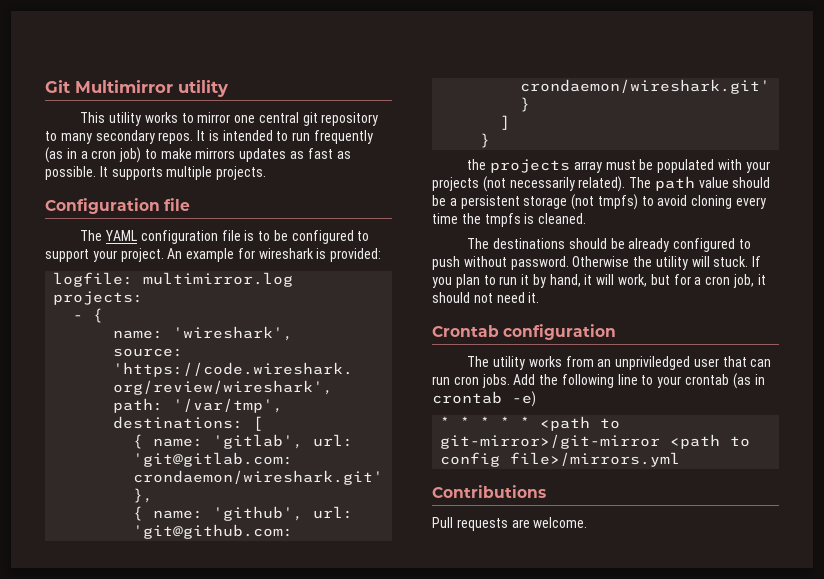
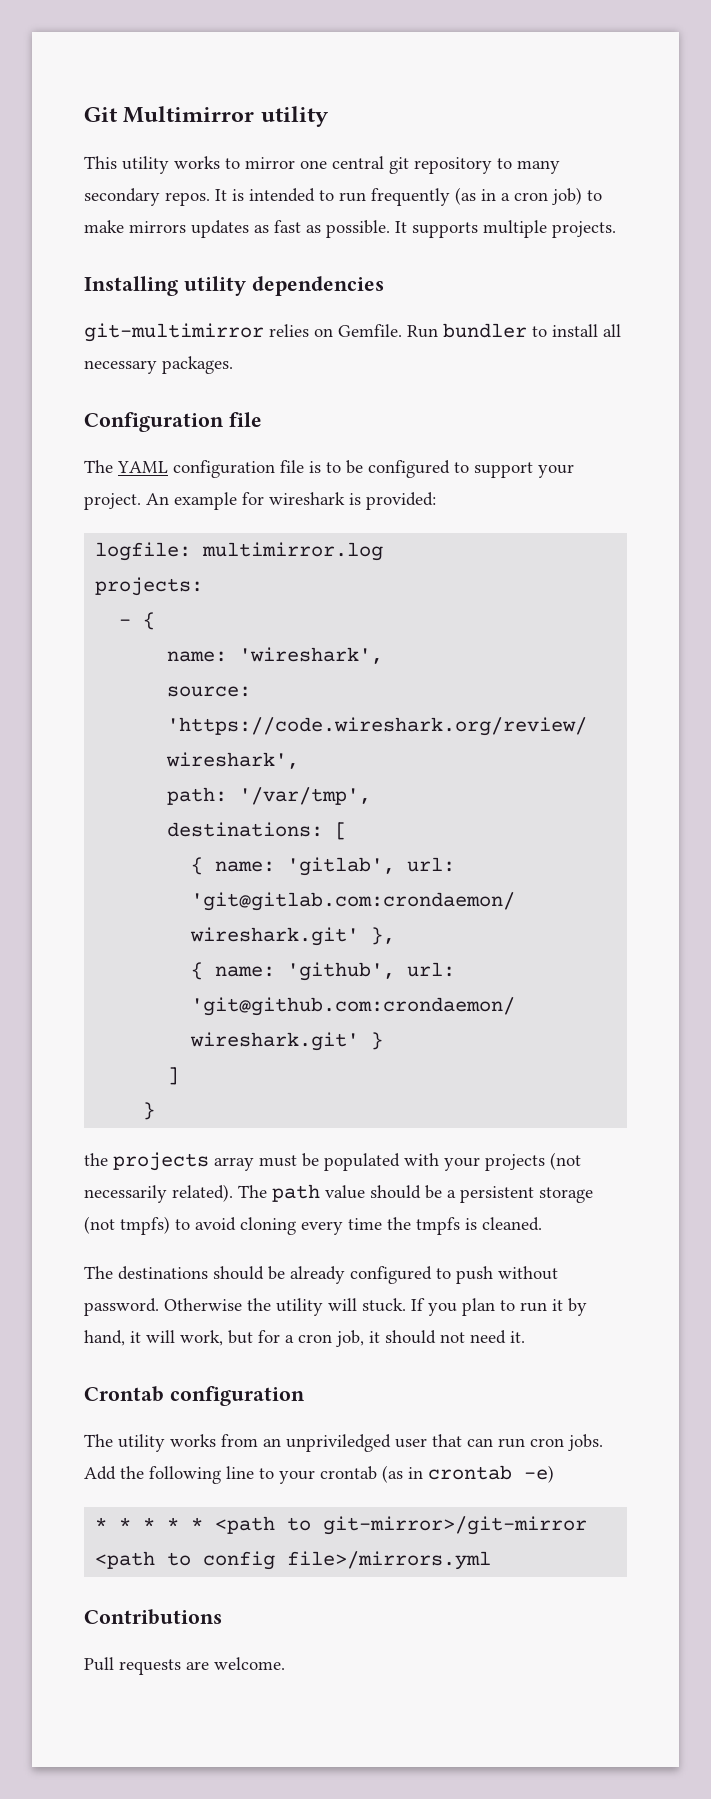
(267, 173) none -> [84,276,384,296] [84,323,621,342] [84,356,233,374] // Installing utility dependencies // git-multimirror relies on Gemfile. Run bundler to install all necessary packages.

